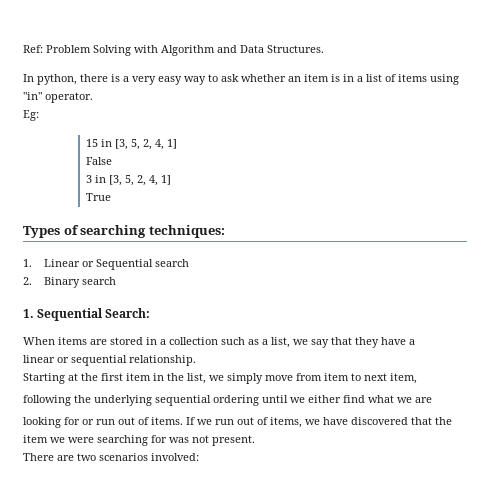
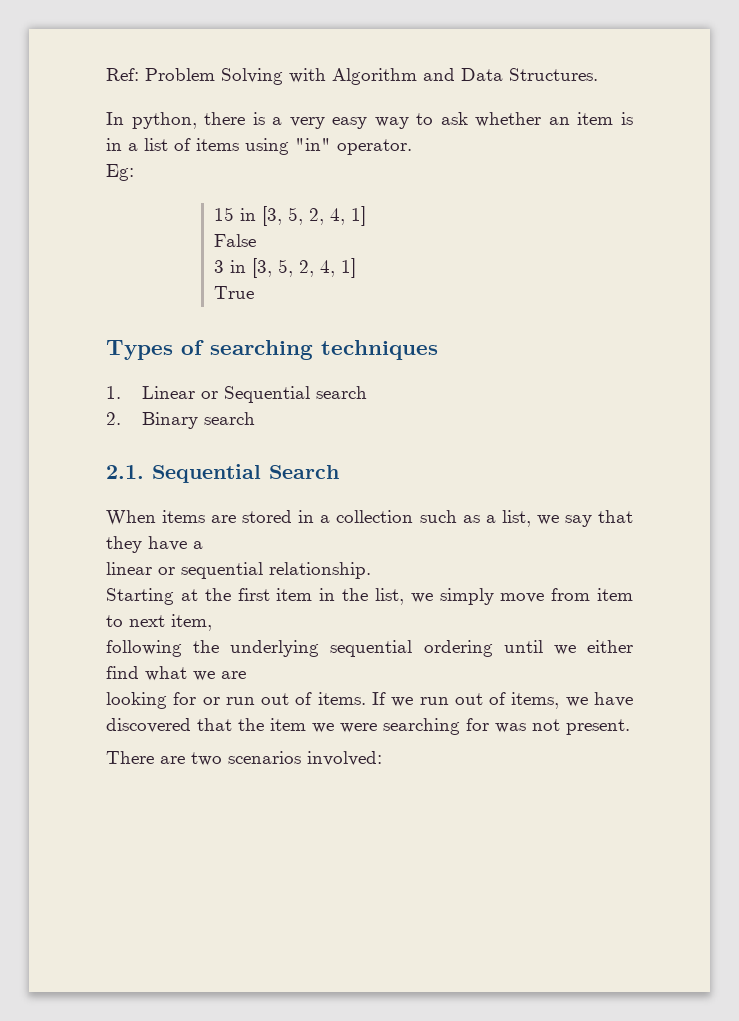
[148,225,225,238] techniques: -> [321,340,438,360] techniques
[23,308,151,321] 1. Sequential Search: -> [106,464,339,483] 2.1. Sequential Search

